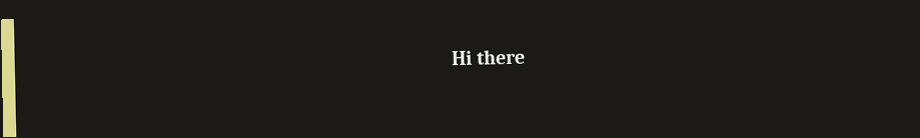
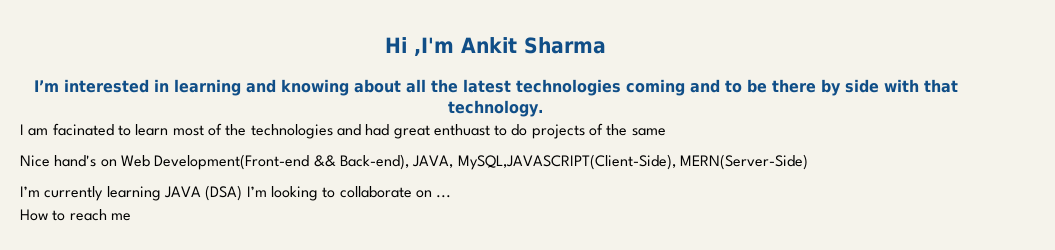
[476,48,526,65] there -> [414,37,606,56] [33,79,958,96] [448,100,544,117] [20,123,666,139] [20,154,808,170] [20,185,452,201] [20,209,131,221] ,I'm Ankit Sharma // I’m interested in learning and knowing about all the latest technologies coming and to be there by side with that technology. // I am facinated to learn most of the technologies and had great enthuast to do projects of the same // Nice hand's on Web Development(Front-end && Back-end), JAVA, MySQL,JAVASCRIPT(Client-Side), MERN(Server-Side) // I’m currently learning JAVA (DSA) I’m looking to collaborate on ... // How to reach me

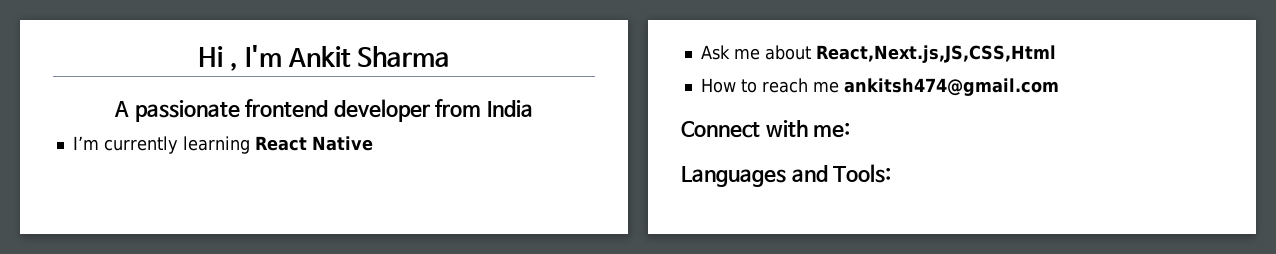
[414,37,454,56] ,I'm -> [230,45,282,71] , I'm
[33,79,958,96] [448,100,544,117] [20,123,666,139] [20,154,808,170] [20,185,452,201] [20,209,131,221] I’m interested in learning and knowing about all the latest technologies coming and to be there by side with that technology. // I am facinated to learn most of the technologies and had great enthuast to do projects of the same // Nice hand's on Web Development(Front-end && Back-end), JAVA, MySQL,JAVASCRIPT(Client-Side), MERN(Server-Side) // I’m currently learning JAVA (DSA) I’m looking to collaborate on ... // How to reach me -> [114,99,533,122] [72,136,373,154] [700,45,1056,63] [700,78,1059,96] [681,120,851,138] [681,164,892,187] A passionate frontend developer from India // I’m currently learning React Native // Ask me about React,Next.js,JS,CSS,Html // How to reach me ankitsh474@gmail.com // Connect with me: // Languages and Tools:

